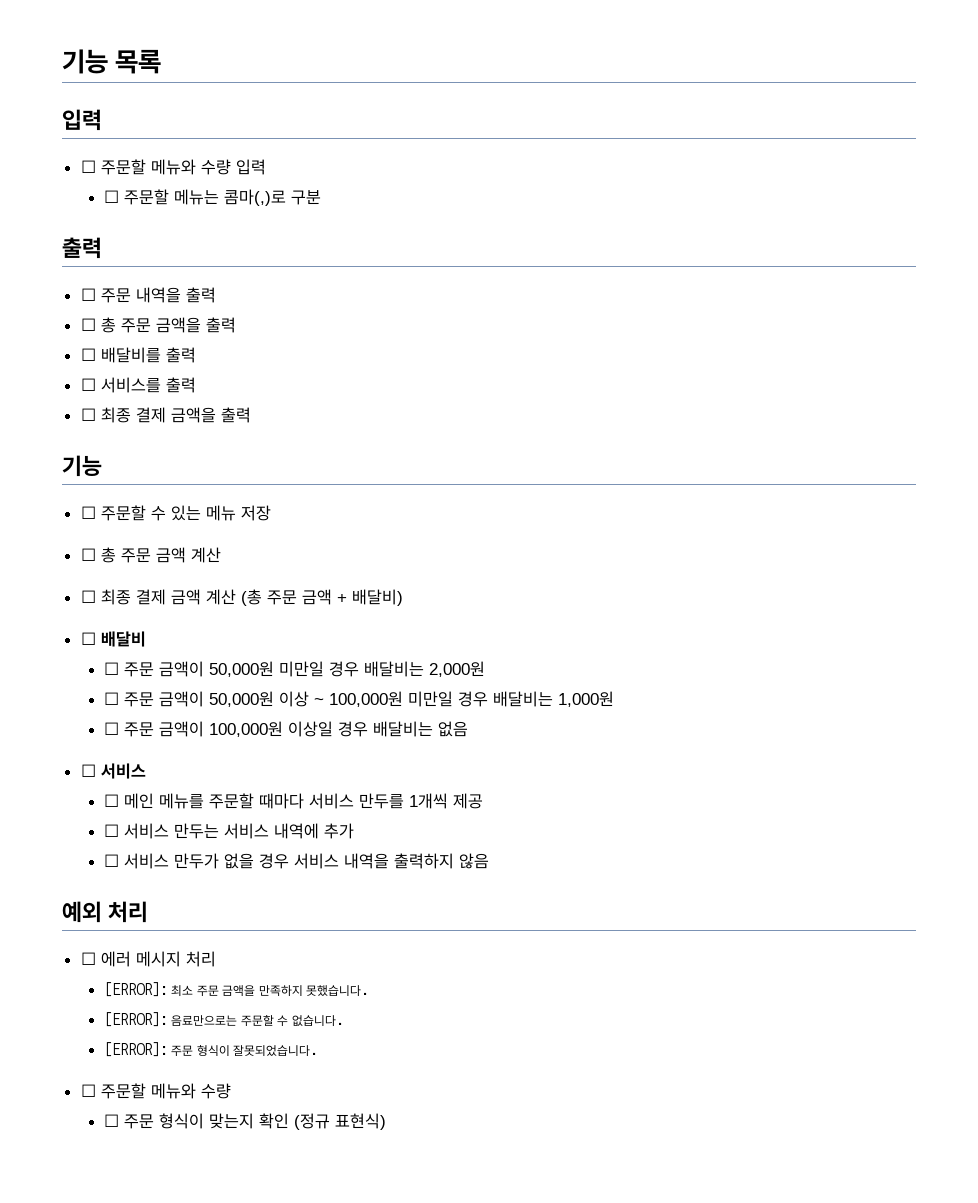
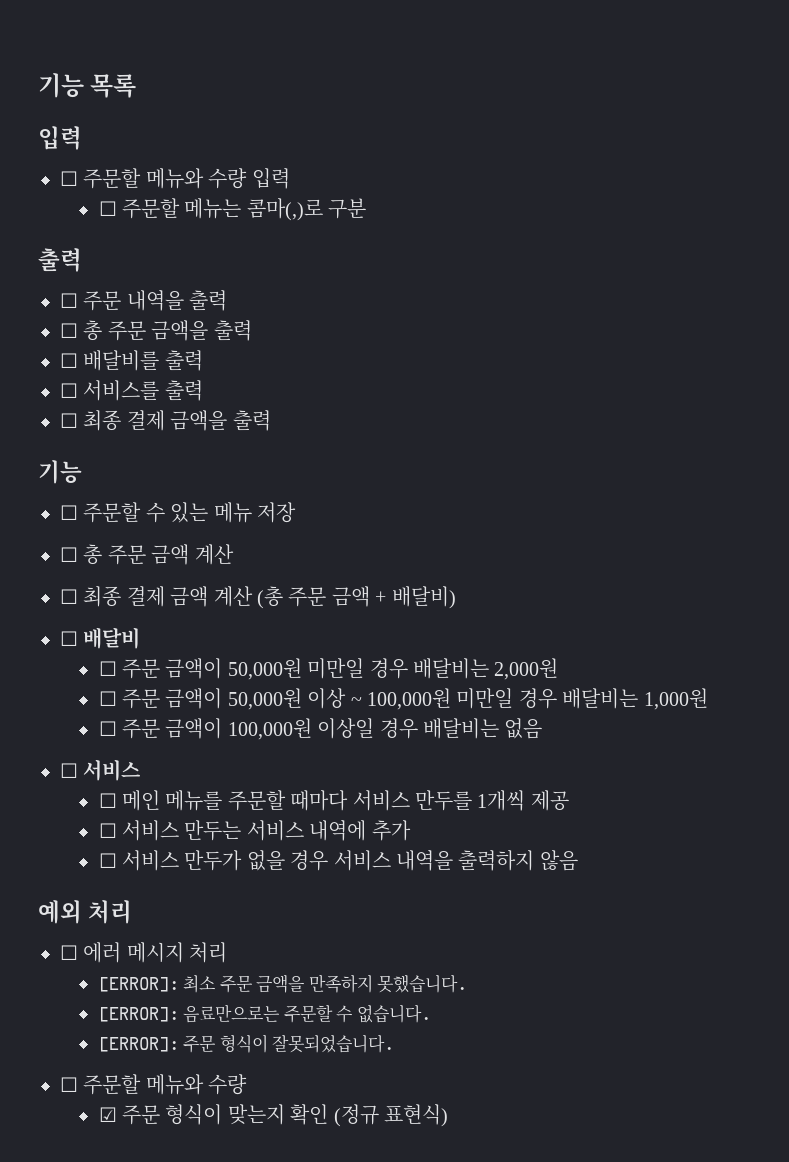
[104,1114,120,1127] ☐ -> [98,1107,117,1122] ☑

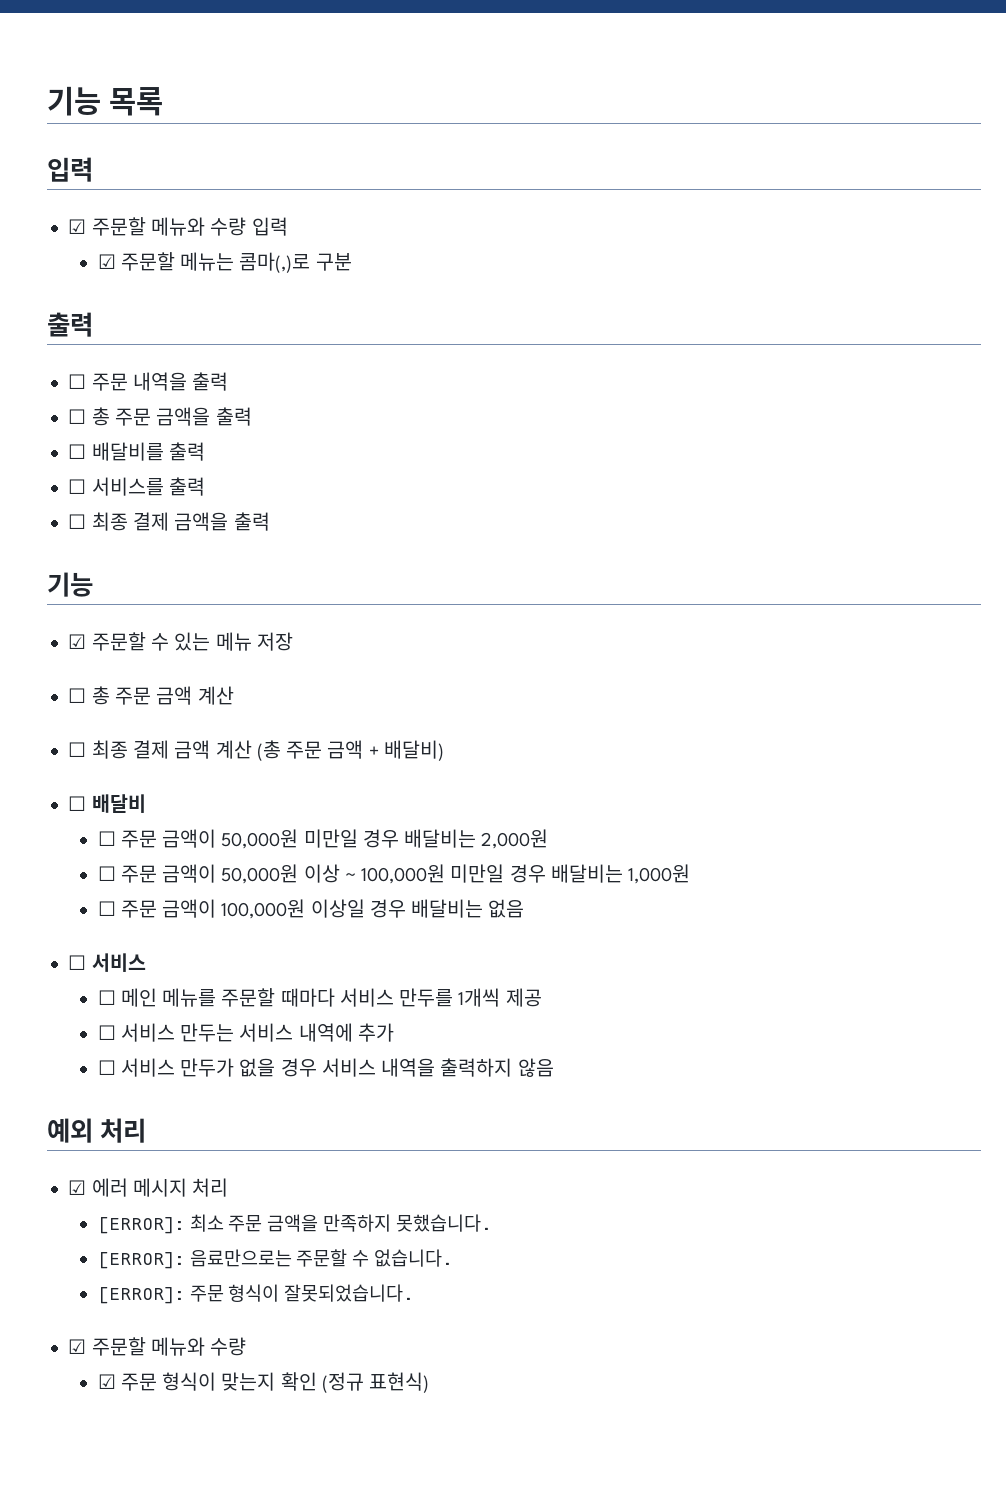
[60,171,78,186] ☐ -> [68,219,87,234] ☑
[98,201,117,216] ☐ -> [97,254,116,269] ☑
[60,505,78,520] ☐ -> [68,634,87,649] ☑
[60,945,78,960] ☐ -> [68,1180,87,1195] ☑
[60,1077,78,1092] ☐ -> [68,1339,87,1354] ☑

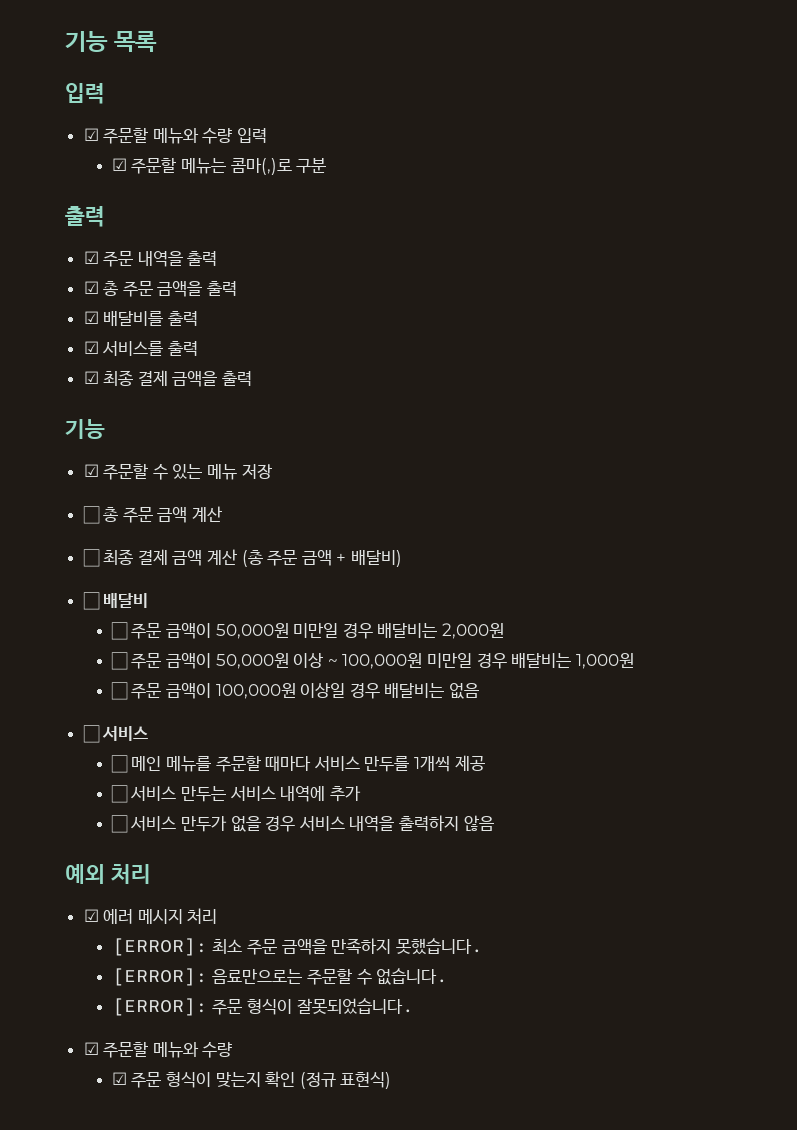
[68,374,87,389] ☐ -> [83,251,99,264] ☑
[68,409,87,424] ☐ -> [83,281,99,294] ☑
[68,444,87,459] ☐ -> [83,311,99,324] ☑
[68,479,87,494] ☐ -> [83,341,99,354] ☑
[68,514,87,529] ☐ -> [83,371,99,384] ☑

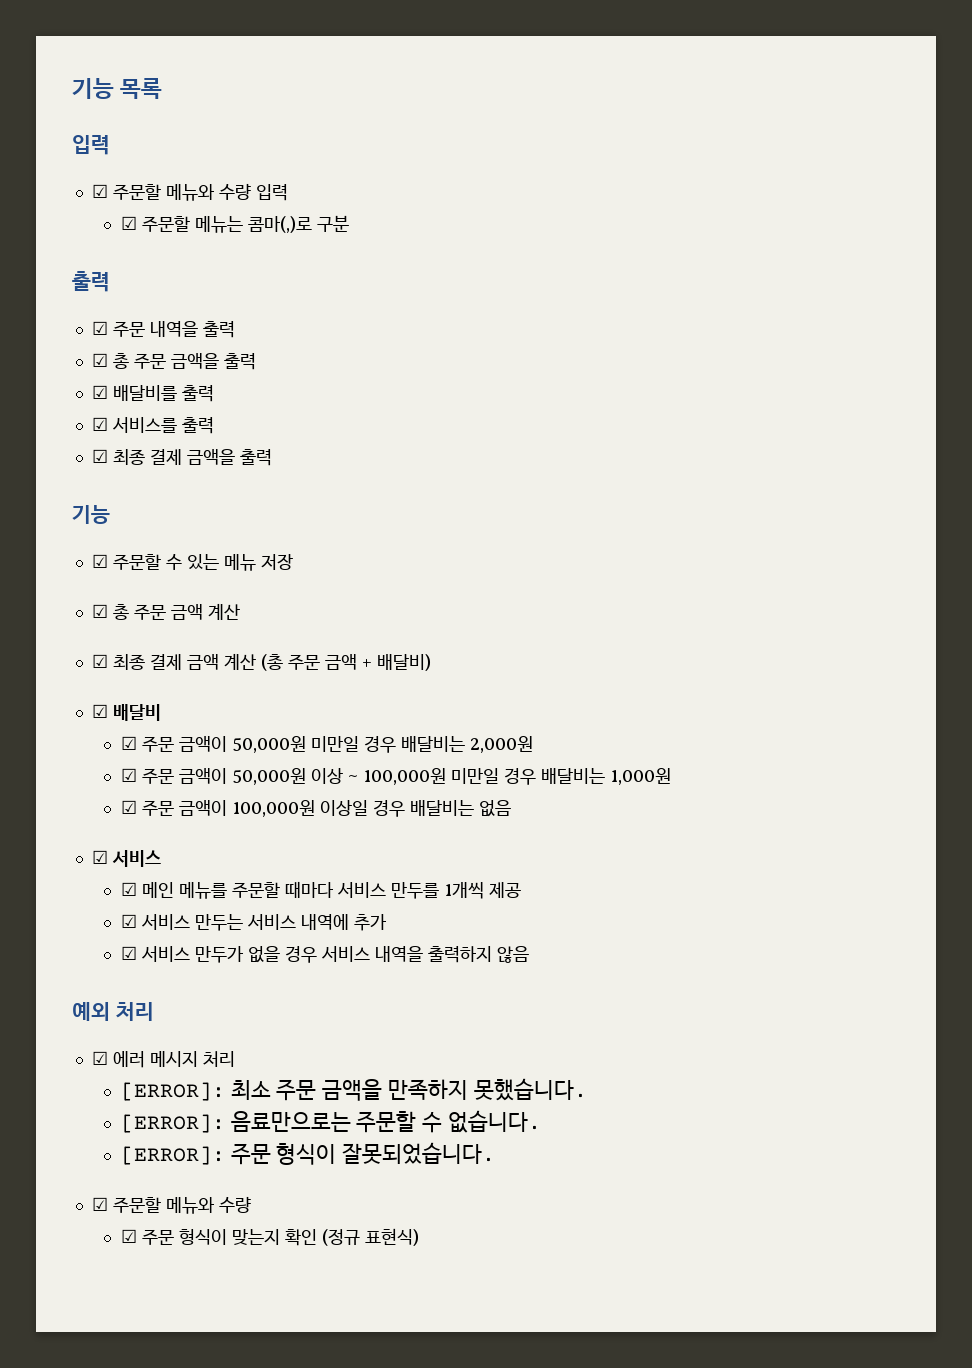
[82,506,100,524] ☐ -> [91,604,108,618] ☑
[82,549,100,567] ☐ -> [91,654,108,668] ☑
[82,592,100,610] ☐ -> [91,704,108,718] ☑
[110,622,128,640] ☐ -> [120,736,137,750] ☑
[110,652,128,670] ☐ -> [120,768,137,782] ☑
[110,682,128,700] ☐ -> [120,800,137,814] ☑
[82,725,100,743] ☐ -> [91,850,108,864] ☑
[110,755,128,773] ☐ -> [120,882,137,896] ☑
[110,785,128,803] ☐ -> [120,914,137,928] ☑
[110,815,128,833] ☐ -> [120,946,137,960] ☑

